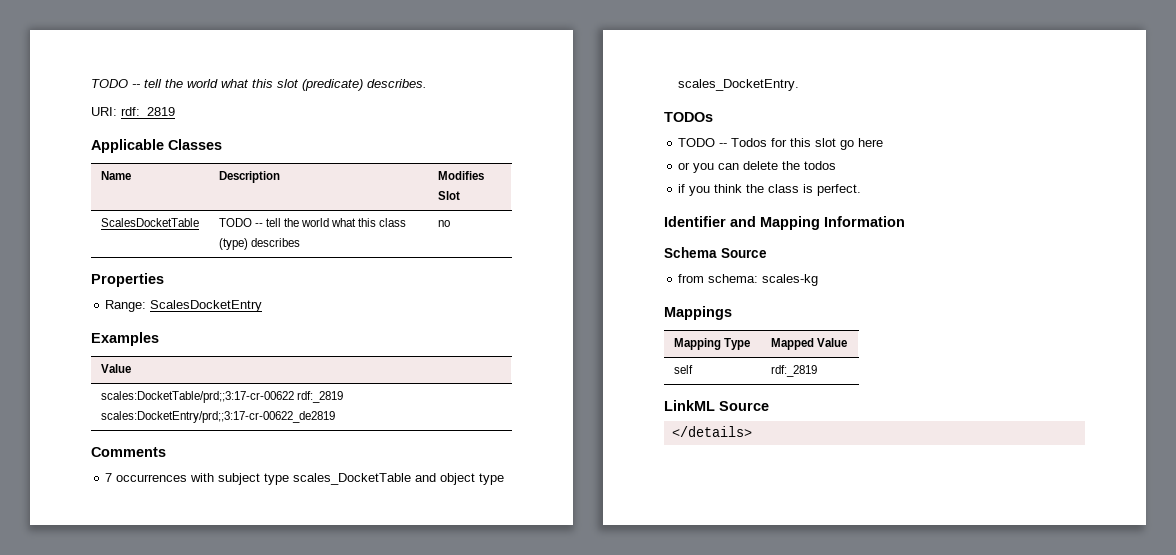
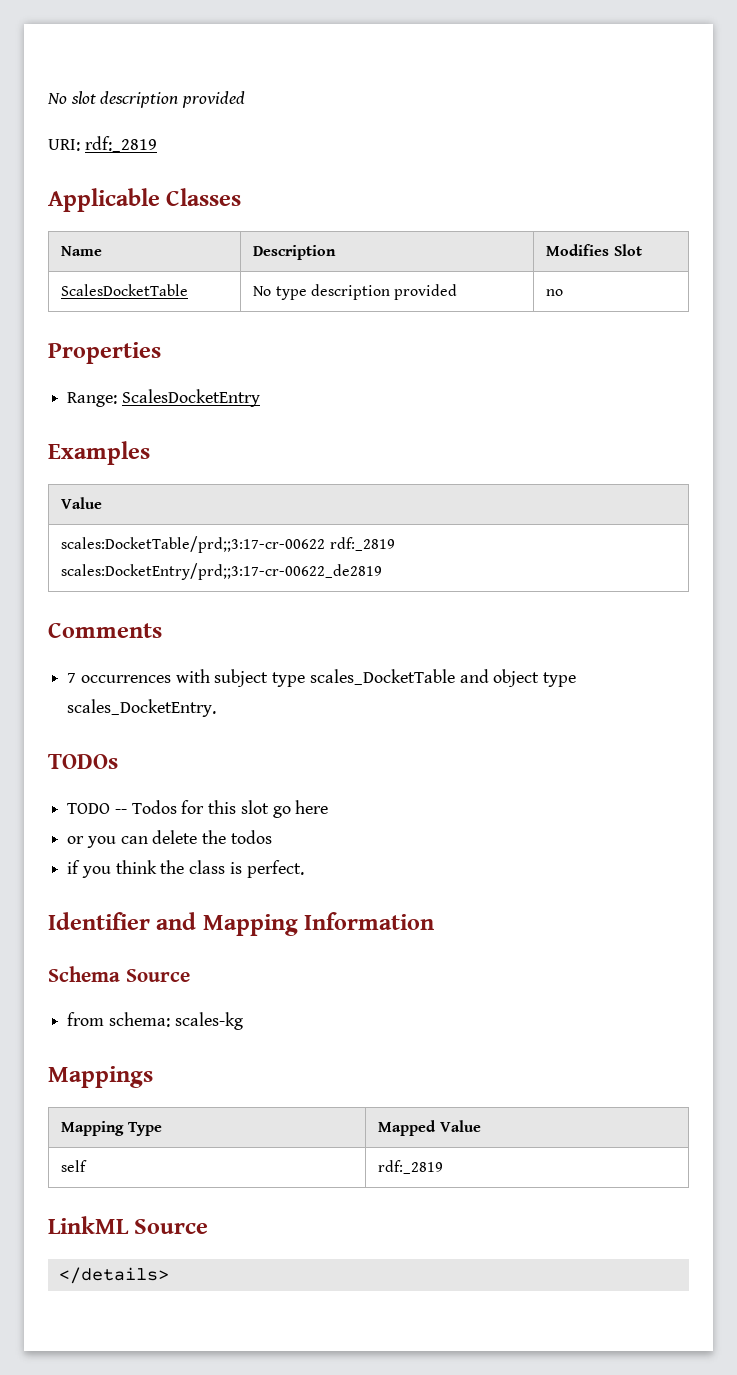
[91,79,427,91] TODO -- tell the world what this slot (predicate) describes. -> [47,91,246,108] No slot description provided
[218,218,407,227] [218,238,300,250] TODO -- tell the world what this class (type) describes -> [253,284,458,300] No type description provided

